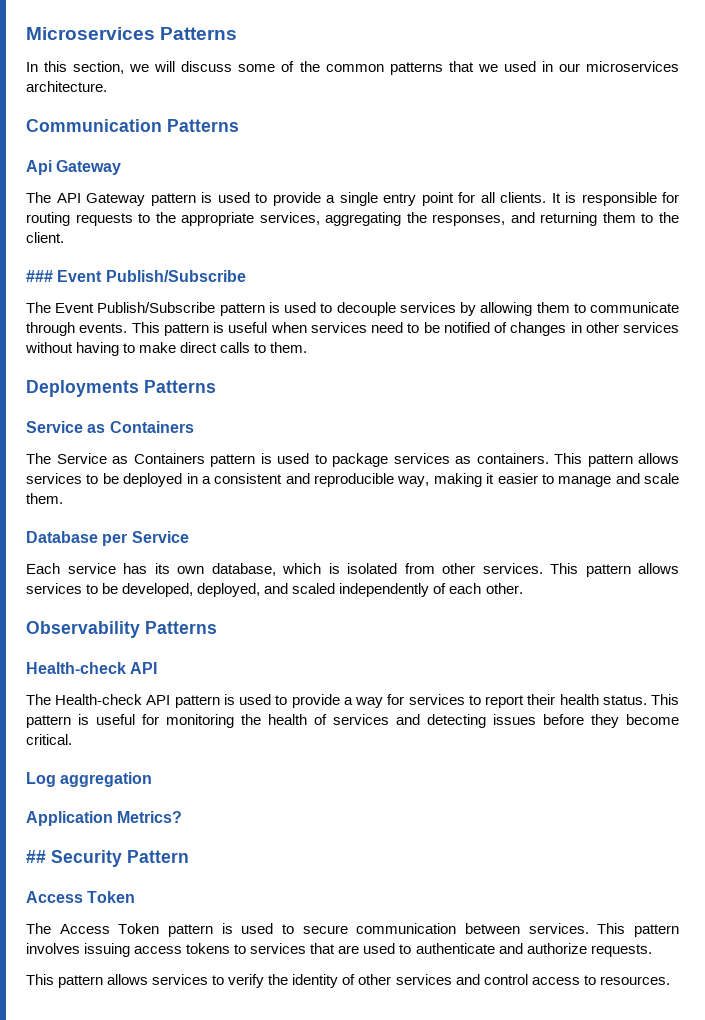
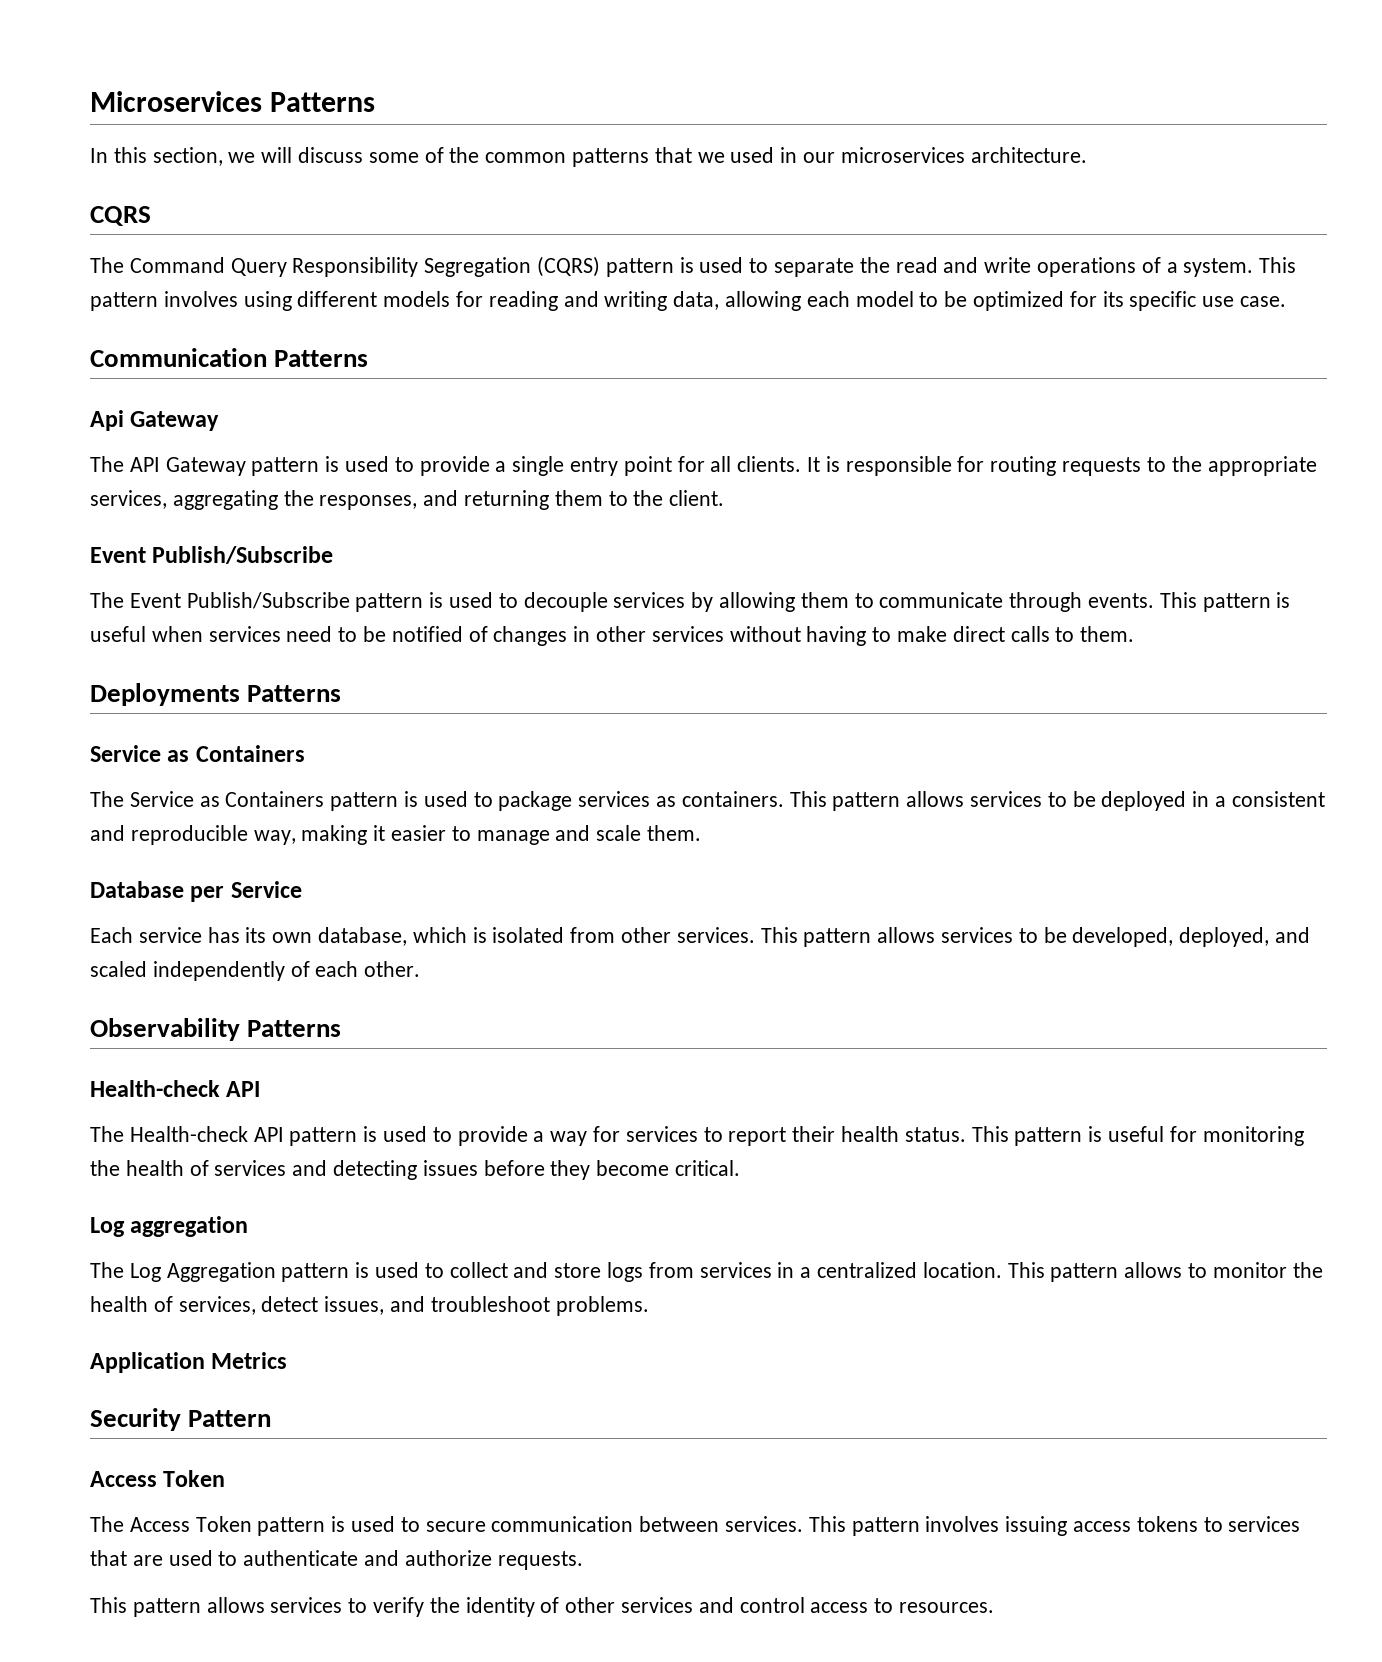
(107, 86) none -> [90,206,151,226] [90,256,1297,277] [90,291,1287,311] // CQRS // The Command Query Responsibility Segregation (CQRS) pattern is used to separate the read and write operations of a system. This pattern involves using different models for reading and writing data, allowing each model to be optimized for its specific use case.
[26,270,53,282] ### -> (725, 498) none
(153, 779) none -> [90,1262,1323,1282] [90,1296,649,1316] // The Log Aggregation pattern is used to collect and store logs from services in a centralized location. This pattern allows to monitor the health of services, detect issues, and troubleshoot problems.
[117,811,183,823] [26,850,46,863] Metrics? // ## -> [211,1352,288,1369] Metrics //

